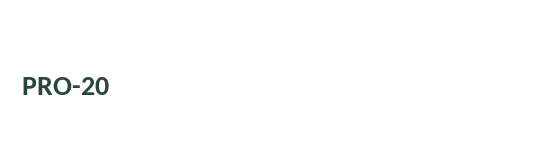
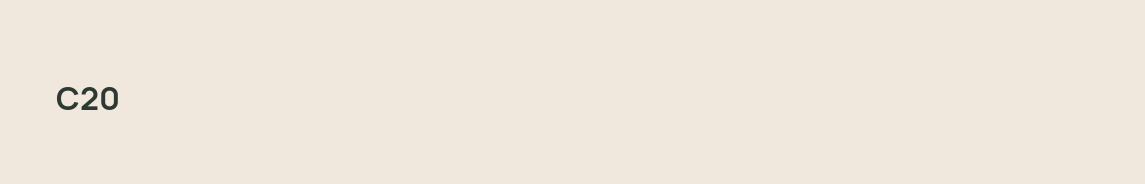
[22,77,109,95] PRO-20 -> [56,87,120,110] C20

